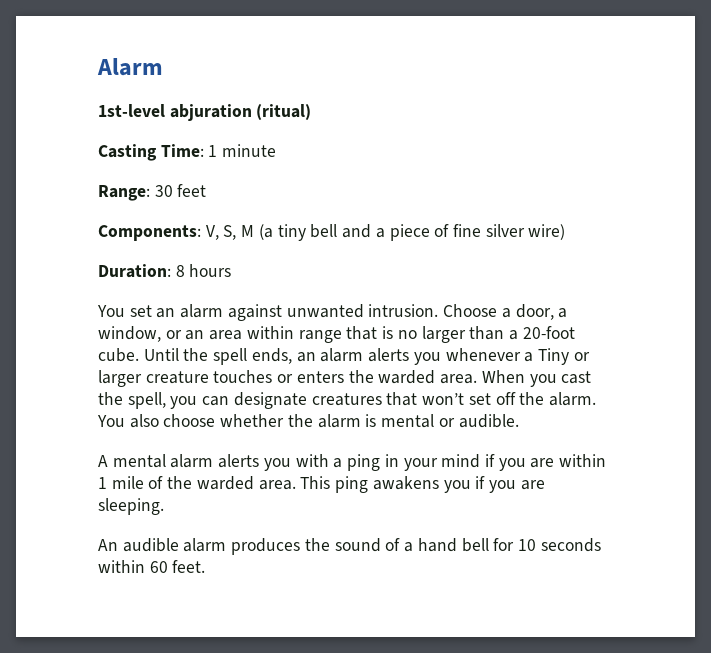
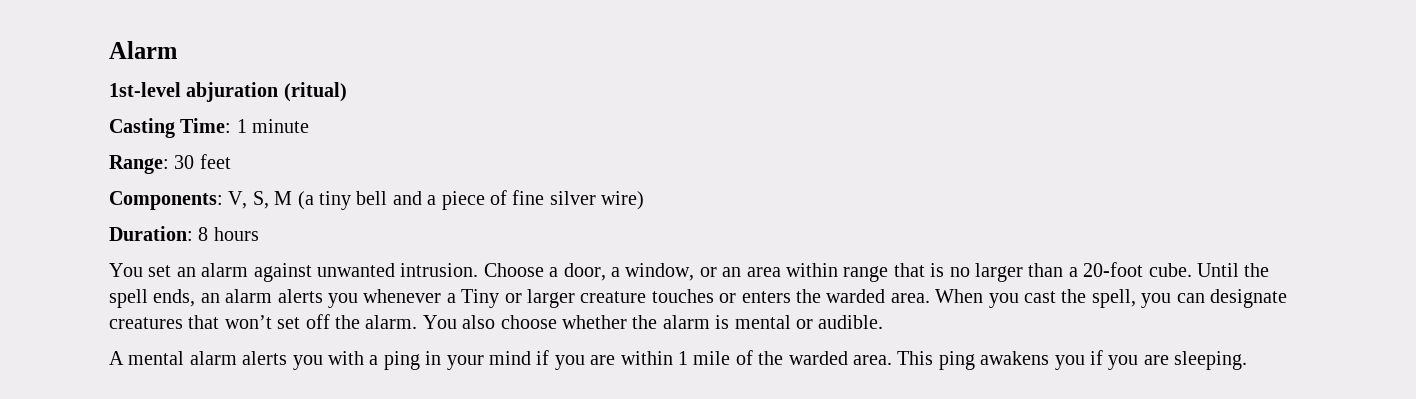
[98,538,601,555] [98,560,206,573] // An audible alarm produces the sound of a hand bell for 10 seconds within 60 feet. -> (1248, 360) none

